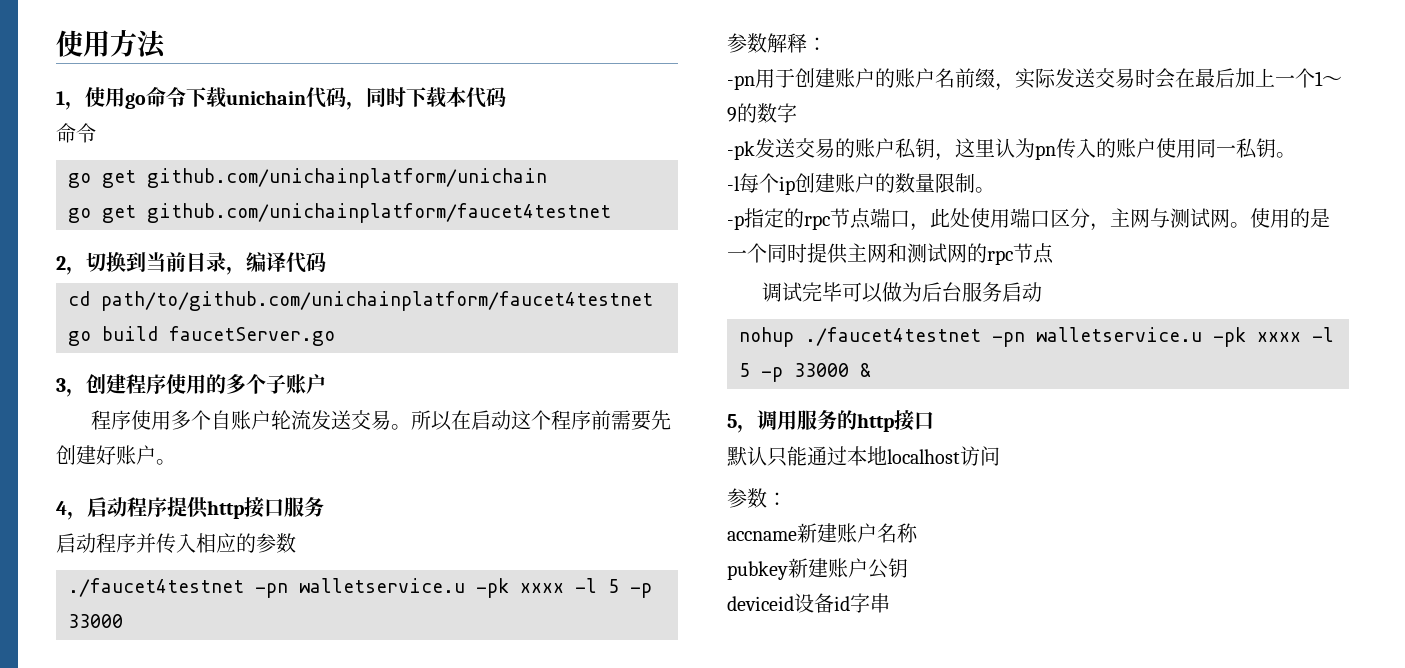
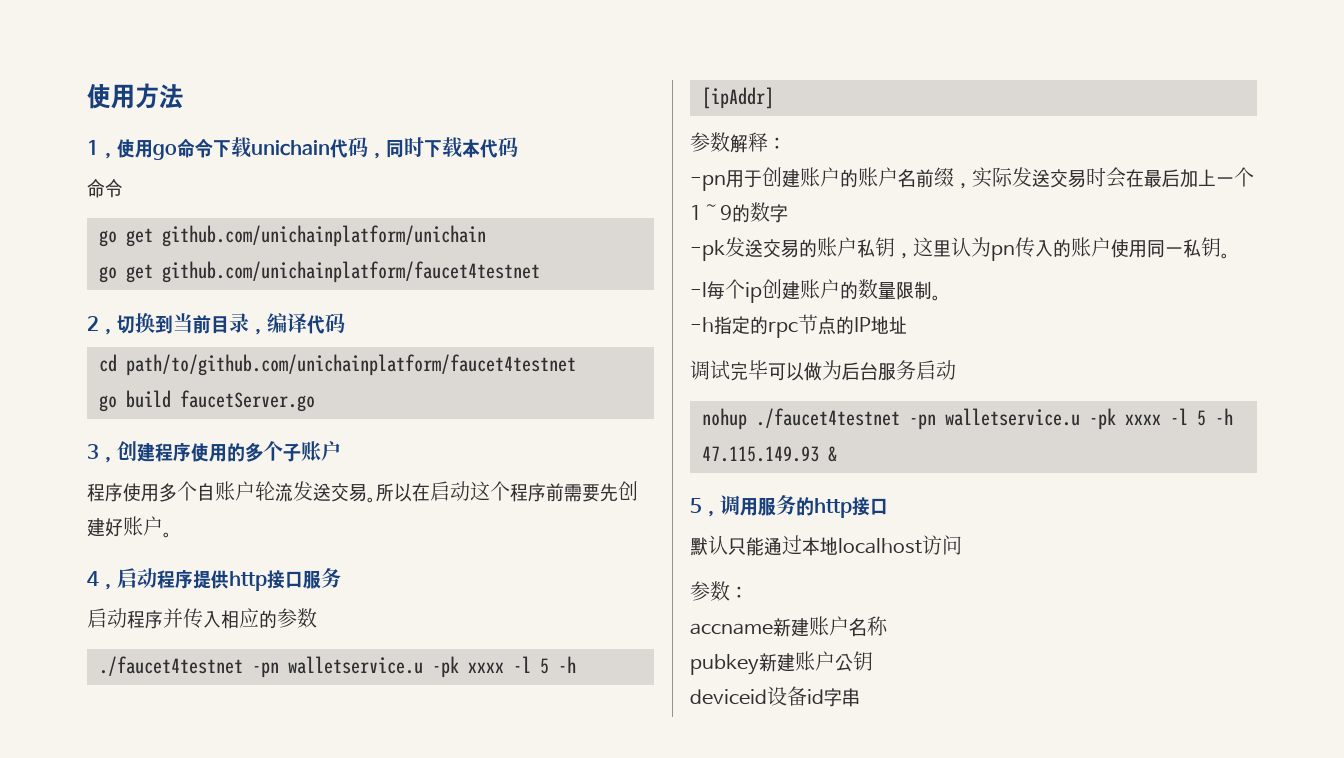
[630,583,652,598] [68,614,123,628] -p 33000 -> [558,656,576,673] [702,87,774,109] -h [ipAddr]
[727,215,744,230] -p -> [690,317,714,332] -h
[870,208,1330,231] [727,243,1054,265] 端口，此处使用端口区分，主网与测试网。使用的是一个同时提供主网和测试网的rpc节点 -> [836,316,907,335] 的IP地址
[761,363,849,382] -p 33000 -> [1215,408,1233,425] [702,446,819,462] -h 47.115.149.93

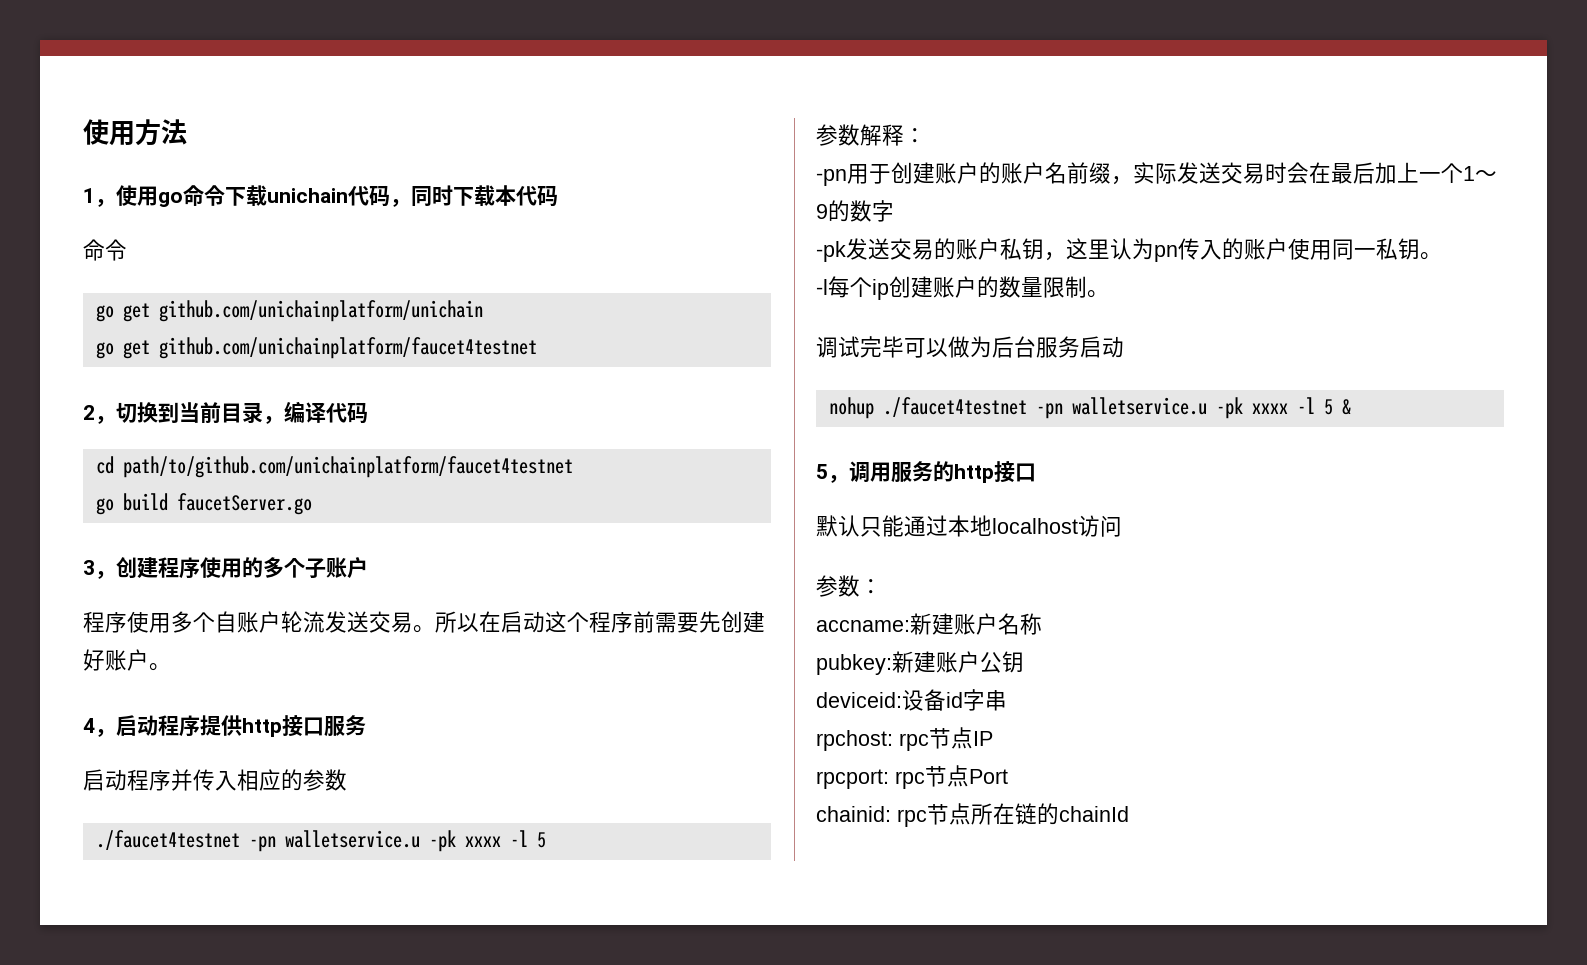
[558,656,576,673] [702,87,774,109] -h [ipAddr] -> (546, 840) none
[690,314,907,338] // -h指定的rpc节点的IP地址 -> (1109, 294) none
[1215,408,1233,425] [702,446,819,462] -h 47.115.149.93 -> (1333, 407) none
[690,623,773,635] accname -> [816,620,910,632] accname:
[690,654,759,675] pubkey -> [816,654,892,675] pubkey:
[690,689,767,705] deviceid -> [816,692,902,708] deviceid:
(860, 697) none -> [816,727,993,751] [816,765,1008,789] [816,803,1129,827] // rpchost: rpc节点IP // rpcport: rpc节点Port // chainid: rpc节点所在链的chainId

